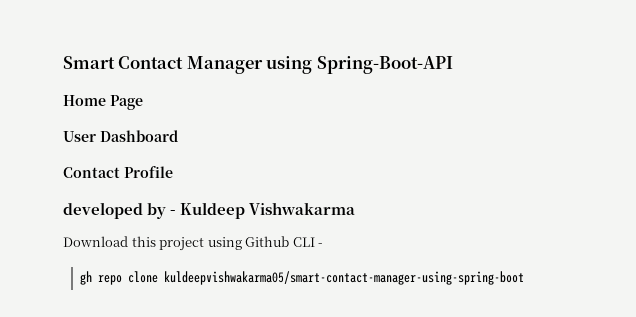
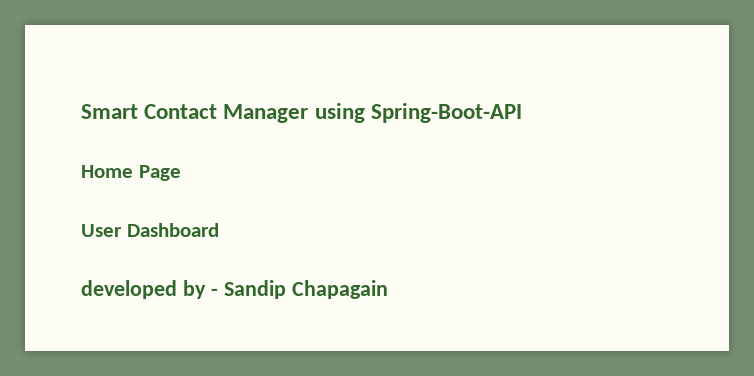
[63,166,173,178] // Contact Profile -> (219, 230) none
[180,202,356,219] [63,236,324,251] [80,271,525,285] Kuldeep Vishwakarma // Download this project using Github CLI - // gh repo clone kuldeepvishwakarma05/smart-contact-manager-using-spring-boot -> [223,280,388,299] Sandip Chapagain

